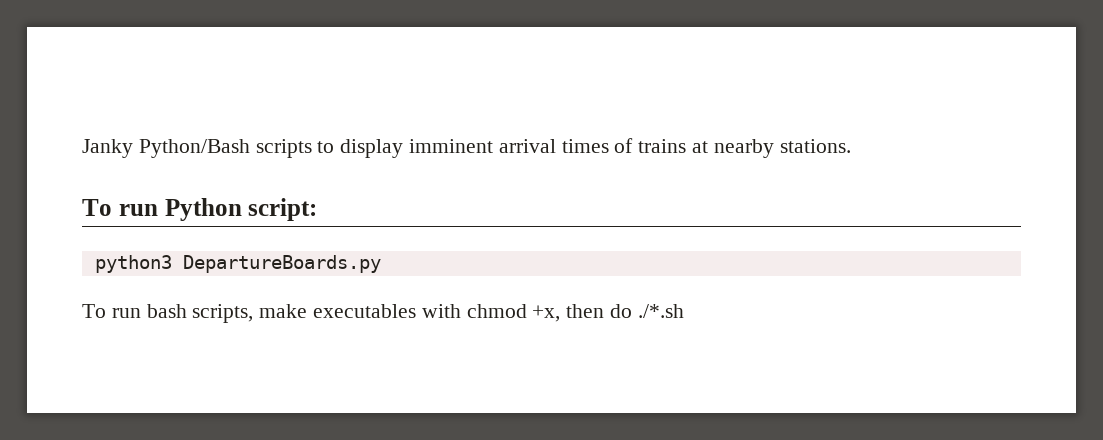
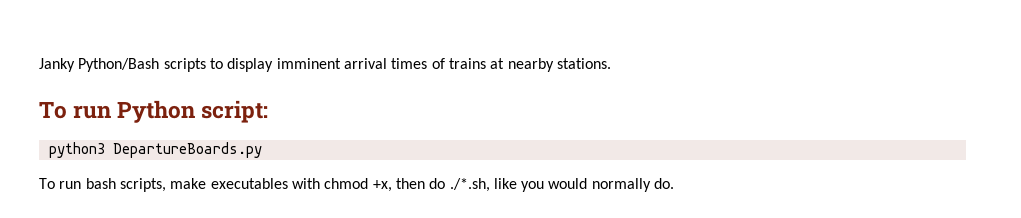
[637,304,684,318] ./*.sh -> [449,178,675,192] ./*.sh, like you would normally do.

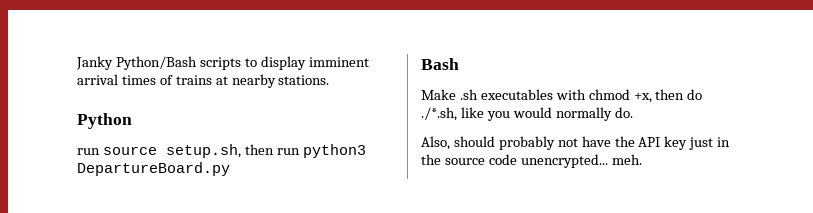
[39,100,269,123] [48,142,262,158] [39,178,207,192] To run Python script: // python3 DepartureBoards.py // To run bash scripts, make -> [77,113,132,129] [77,144,366,158] [77,162,230,176] [421,58,459,70] [421,89,478,100] Python // run source setup.sh, then run python3 DepartureBoard.py // Bash // Make .sh
(675, 183) none -> [421,136,731,150] [421,154,642,168] // Also, should probably not have the API key just in the source code unencrypted... meh.

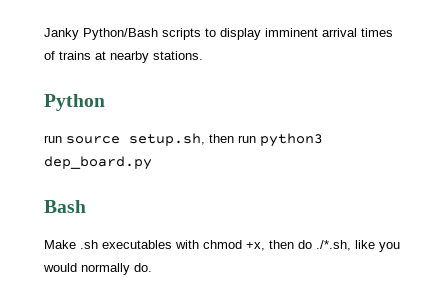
[77,162,230,176] DepartureBoard.py -> [44,156,152,170] dep_board.py
[421,136,731,150] [421,154,642,168] // Also, should probably not have the API key just in the source code unencrypted... meh. -> (152, 267) none

